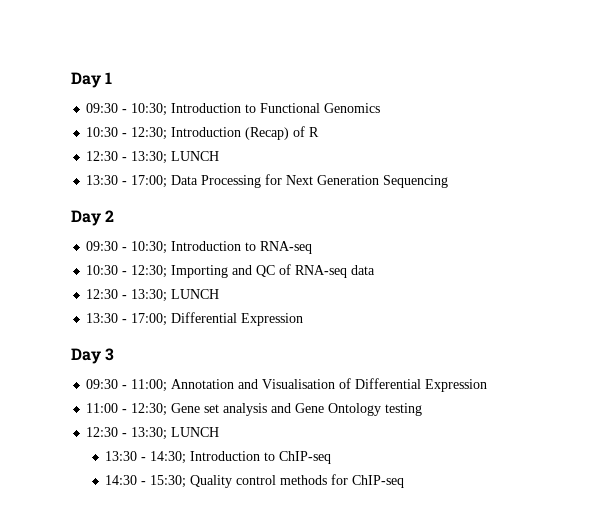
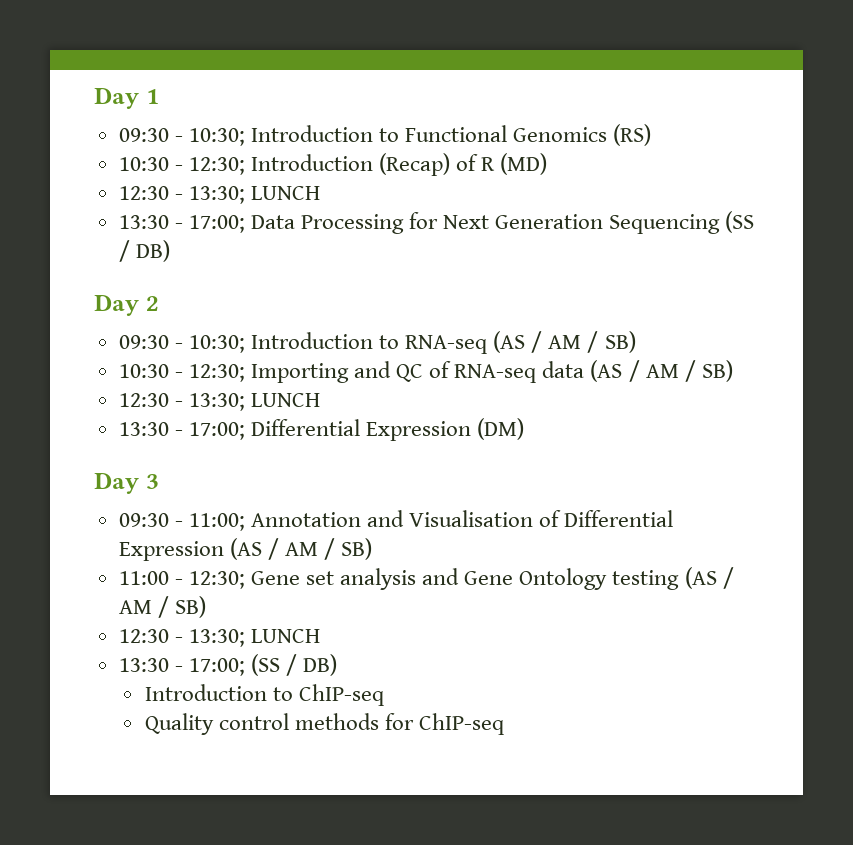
(381, 108) none -> [613,124,652,146] (RS)
(320, 132) none -> [500,153,548,175] (MD)
(449, 181) none -> [725,211,755,233] [118,240,170,262] (SS / DB)
(313, 247) none -> [493,331,636,353] (AS / AM / SB)
(376, 270) none -> [590,360,733,382] (AS / AM / SB)
(304, 319) none -> [477,418,525,440] (DM)
(488, 385) none -> [229,538,373,560] (AS / AM / SB)
[86,427,220,440] [105,451,187,464] // 12:30 - 13:30; LUNCH // 13:30 - 14:30; -> [684,567,734,589] [118,596,206,618] [118,629,320,647] [118,654,338,676] (AS / AM / SB) // 12:30 - 13:30; LUNCH // 13:30 - 17:00; (SS / DB) //
[105,475,187,488] 14:30 - 15:30; -> (384, 695) none

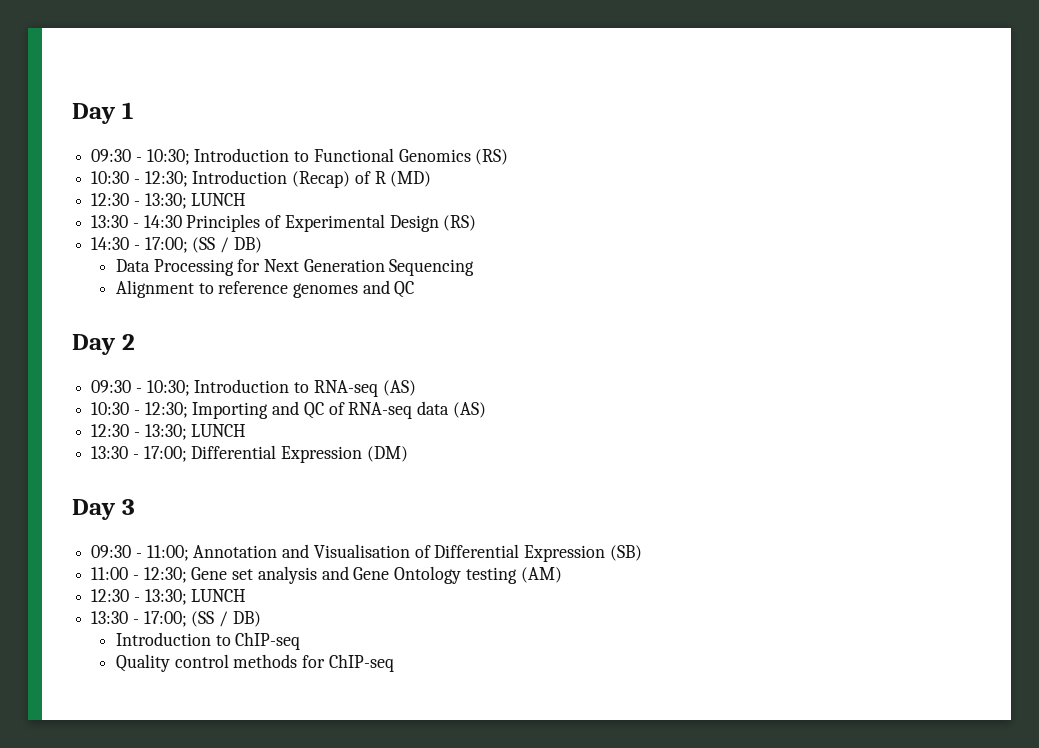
[188,215,245,233] 17:00; -> [143,214,477,232] [91,237,262,253] 14:30 Principles of Experimental Design (RS) // 14:30 - 17:00; (SS / DB) //
[725,211,755,233] [118,240,170,262] (SS / DB) -> [115,280,415,298] // Alignment to reference genomes and QC
[493,331,636,353] (AS / AM / SB) -> [382,380,416,396] (AS)
[590,360,733,382] (AS / AM / SB) -> [452,402,486,418] (AS)
[229,538,373,560] (AS / AM / SB) -> [609,545,642,561] (SB)
[684,567,734,589] [118,596,206,618] (AS / AM / SB) -> [520,567,562,583] (AM)

